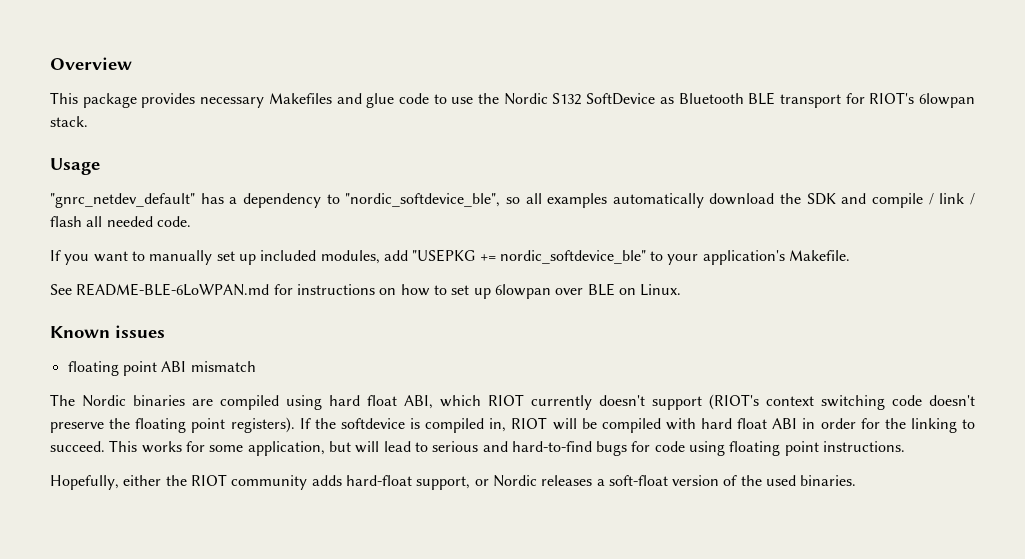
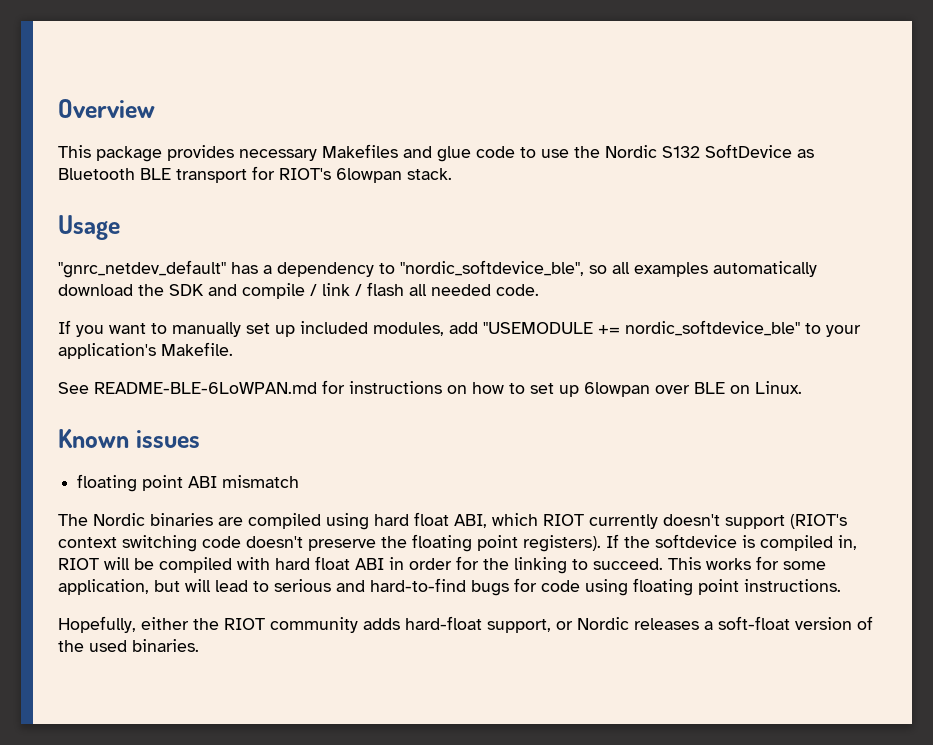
[412,249,476,262] "USEPKG -> [483,322,593,334] "USEMODULE

